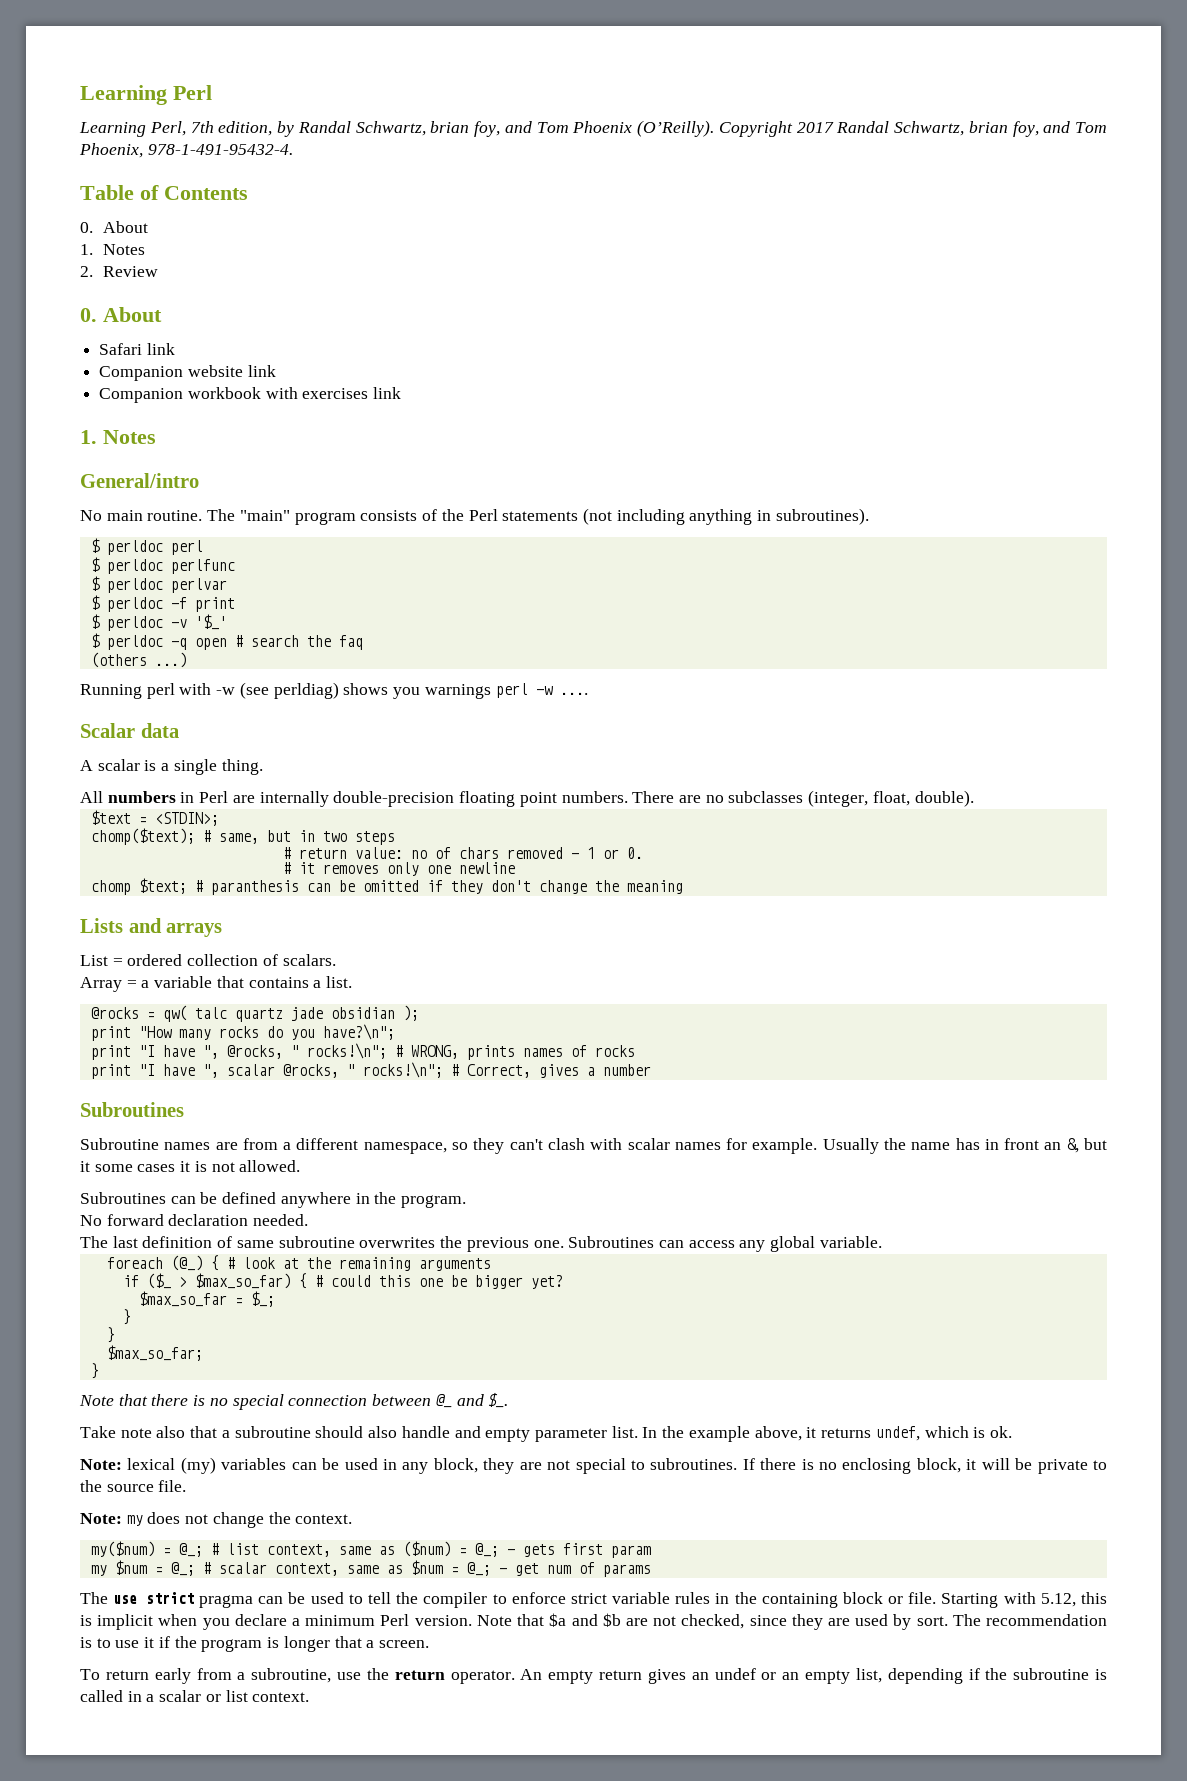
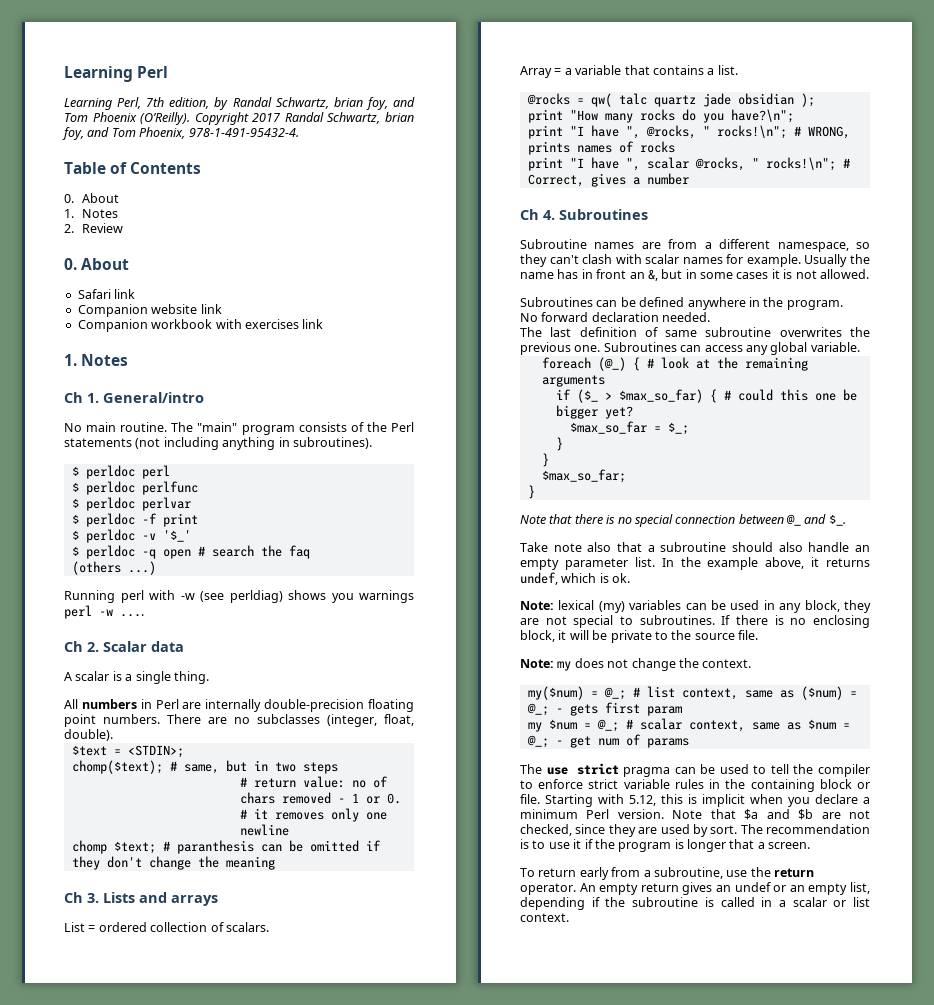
(156, 437) none -> [64,392,99,403] Ch 1.
(588, 693) none -> [64,641,99,652] Ch 2.
(683, 887) none -> [64,892,99,903] Ch 3.
(651, 1070) none -> [520,209,555,220] Ch 4.
[80,1161,90,1172] it -> [685,269,697,279] in
[454,1426,481,1438] and -> [855,545,870,552] an

